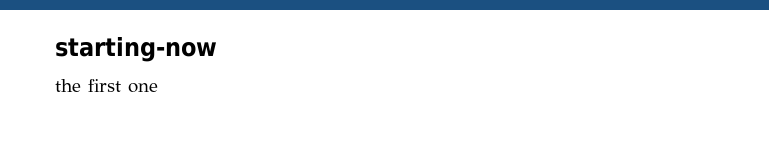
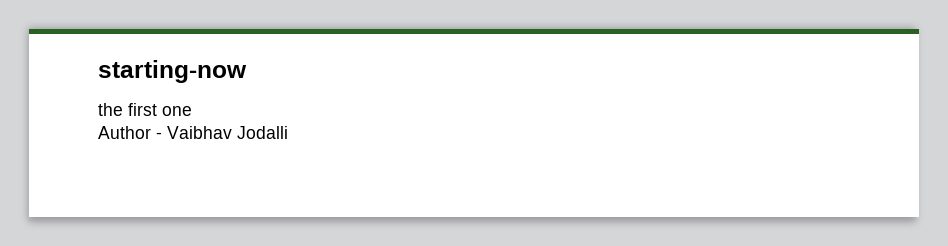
(158, 88) none -> [98,126,288,139] // Author - Vaibhav Jodalli

